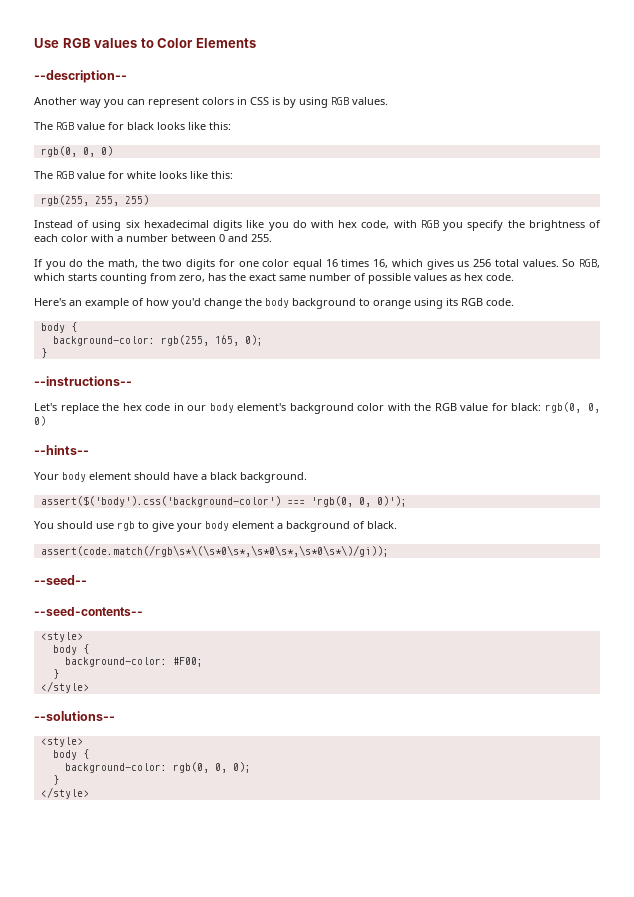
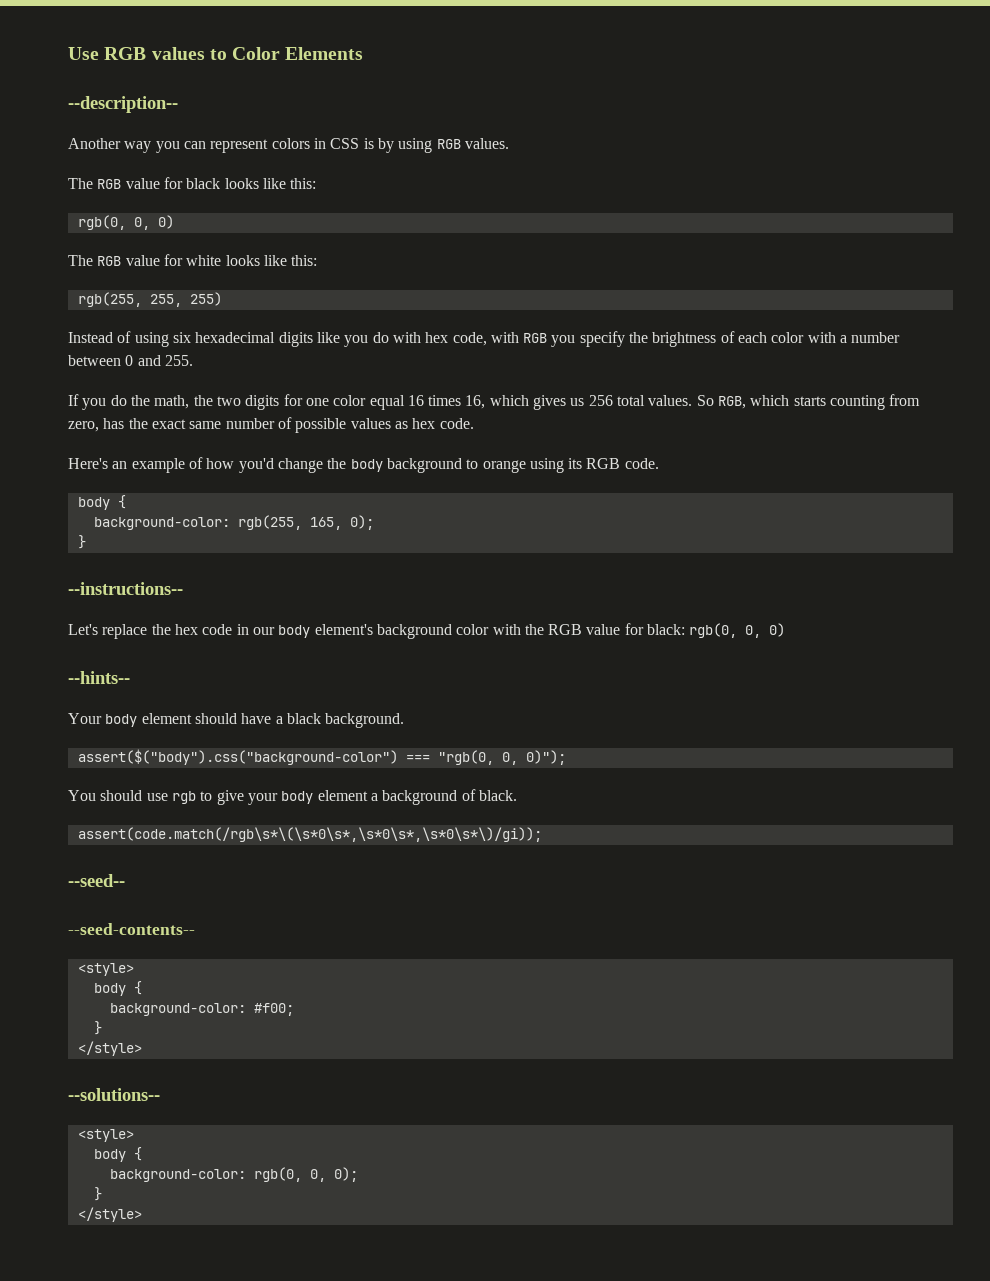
[40,496,407,507] assert($('body').css('background-color') === 'rgb(0, 0, 0)'); -> [77,749,566,765] assert($("body").css("background-color") === "rgb(0, 0, 0)");
[172,657,203,667] #F00; -> [253,1003,294,1016] #f00;

